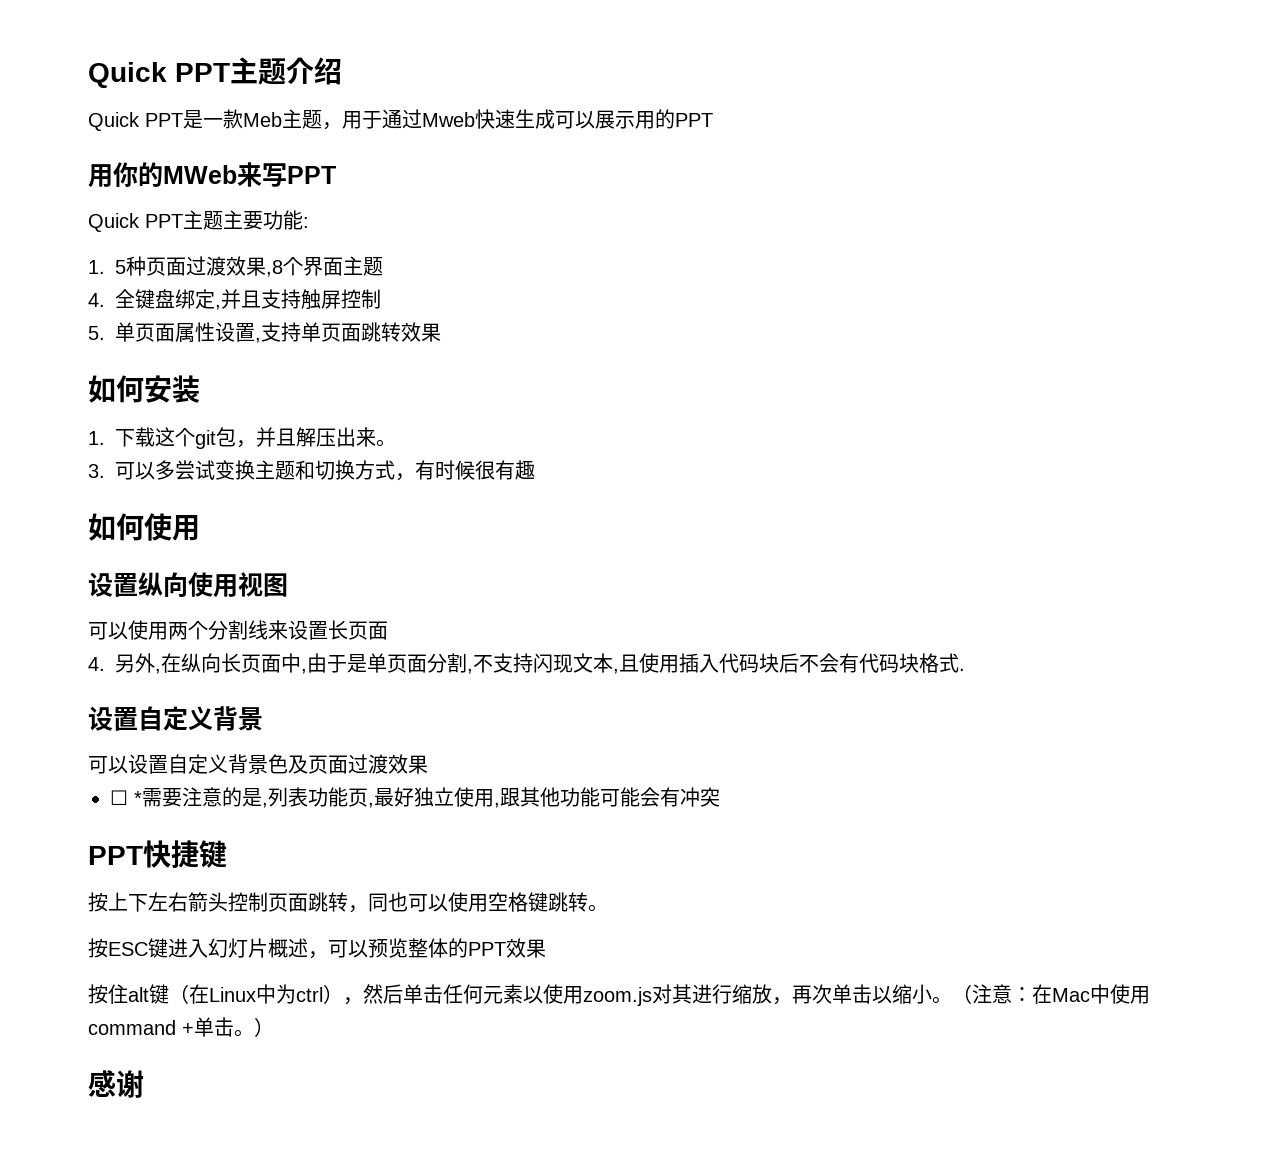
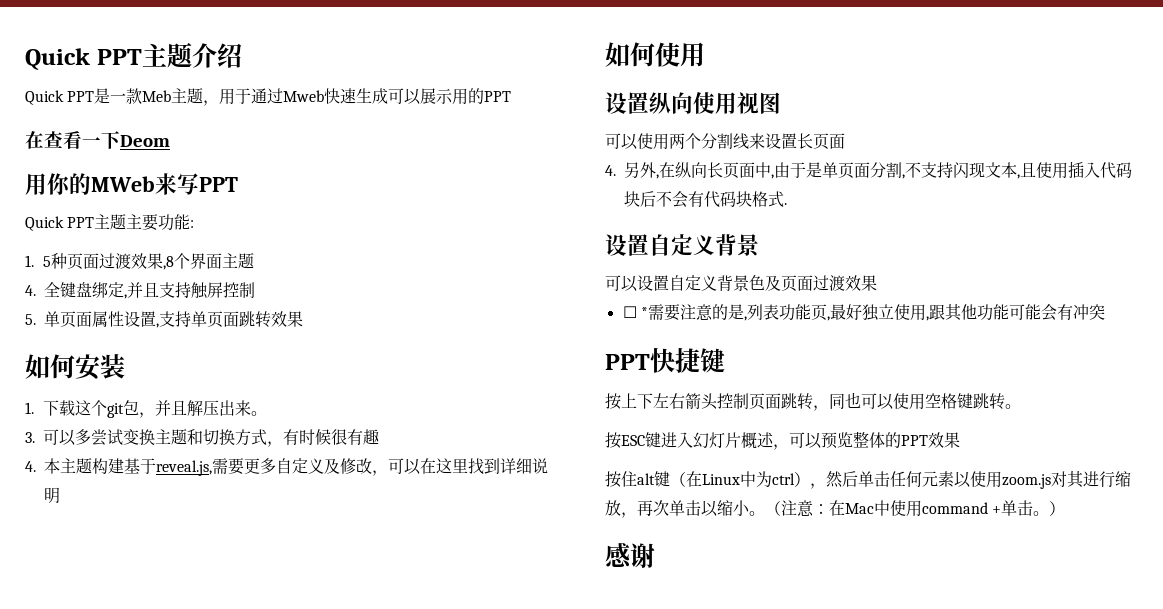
(713, 120) none -> [25,131,170,149] // 在查看一下Deom
(535, 470) none -> [25,458,548,476] [44,487,60,504] // 4.本主题构建基于reveal.js,需要更多自定义及修改，可以在这里找到详细说明

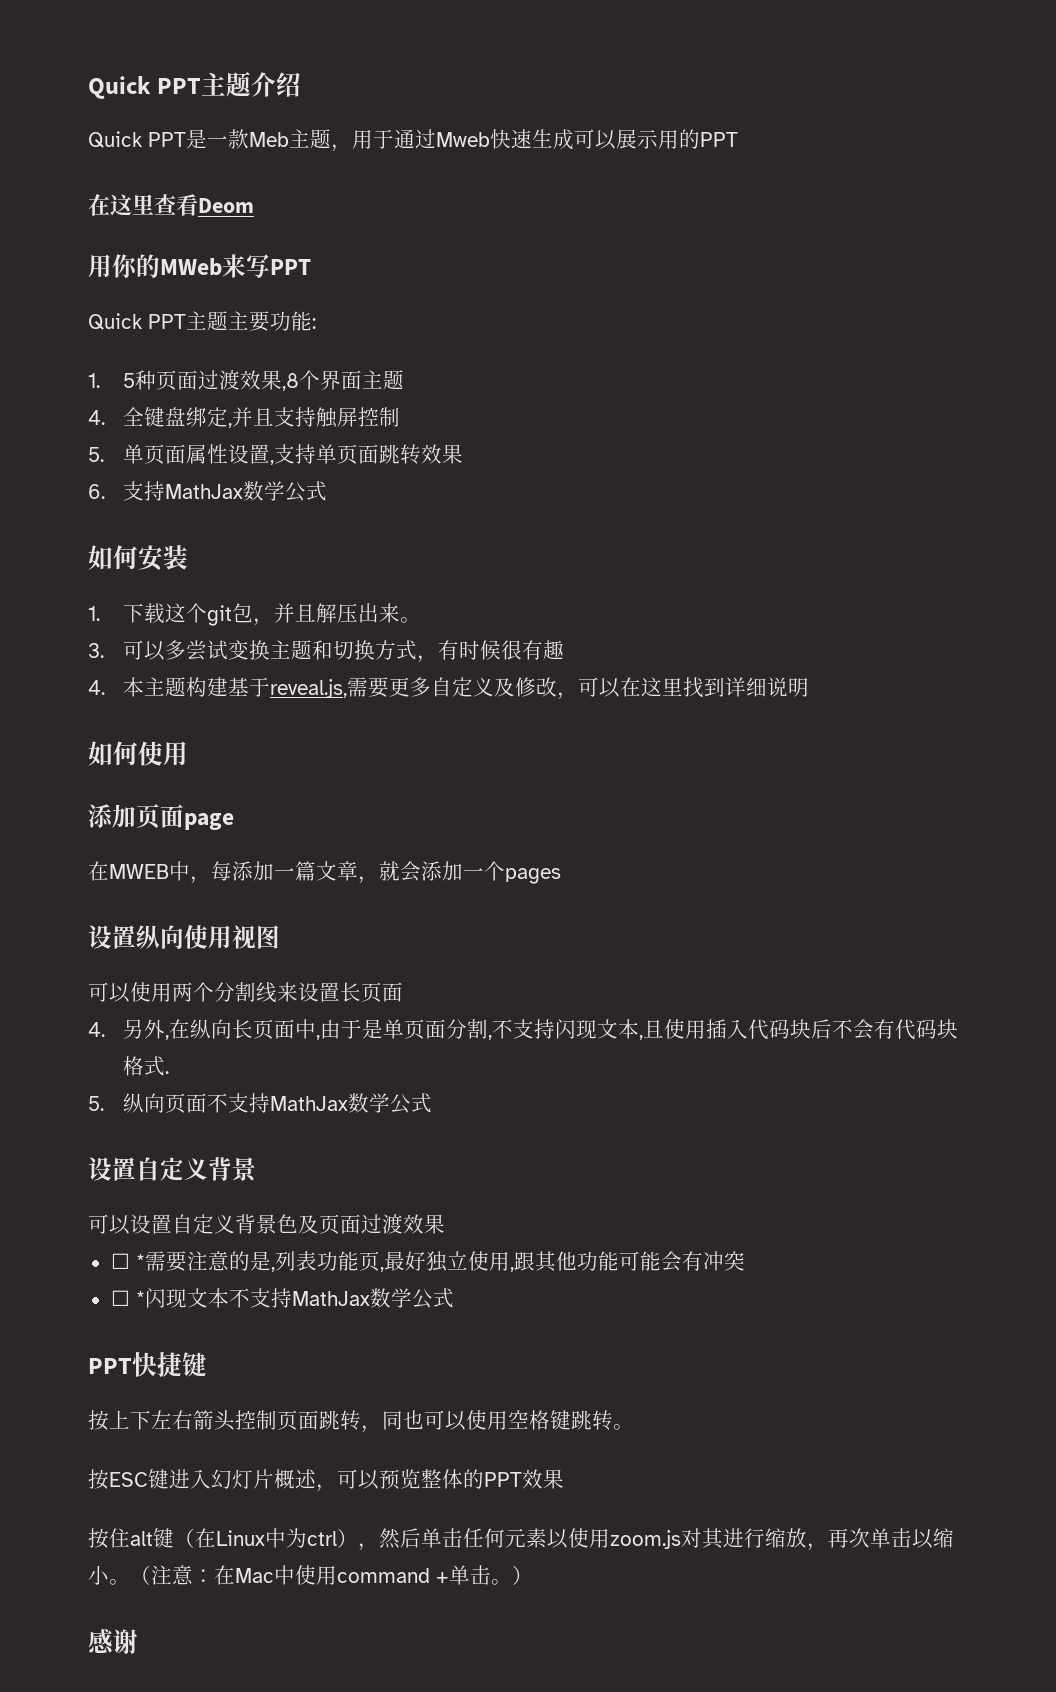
[44,131,120,149] 查看一下 -> [110,194,198,216] 这里查看
(303, 319) none -> [88,481,328,502] // 6.支持MathJax数学公式
(705, 54) none -> [88,804,234,830] [88,861,561,884] // 添加页面page // 在MWEB中，每添加一篇文章，就会添加一个pages
(787, 204) none -> [88,1093,433,1114] // 5.纵向页面不支持MathJax数学公式
(1105, 312) none -> [110,1288,454,1309] // ☐ *闪现文本不支持MathJax数学公式

